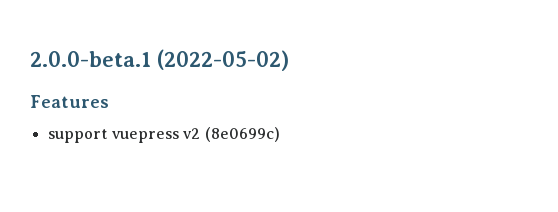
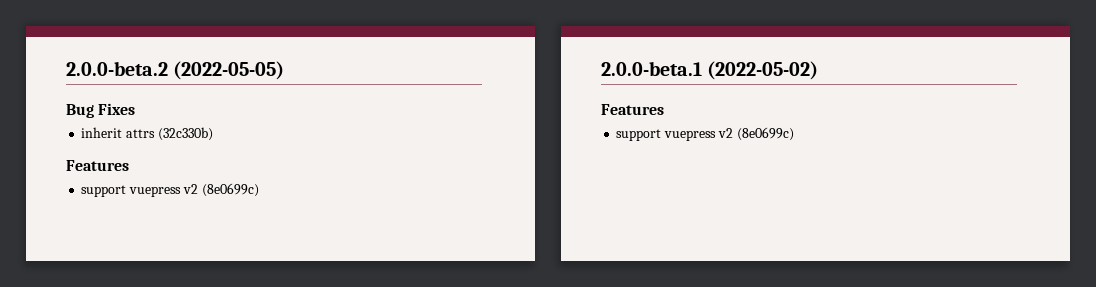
(30, 59) none -> [66,61,285,80] [66,103,136,118] [81,127,213,141] [66,160,129,171] [81,183,259,197] 2.0.0-beta.2 (2022-05-05) // Bug Fixes // inherit attrs (32c330b) // Features // support vuepress v2 (8e0699c) //

